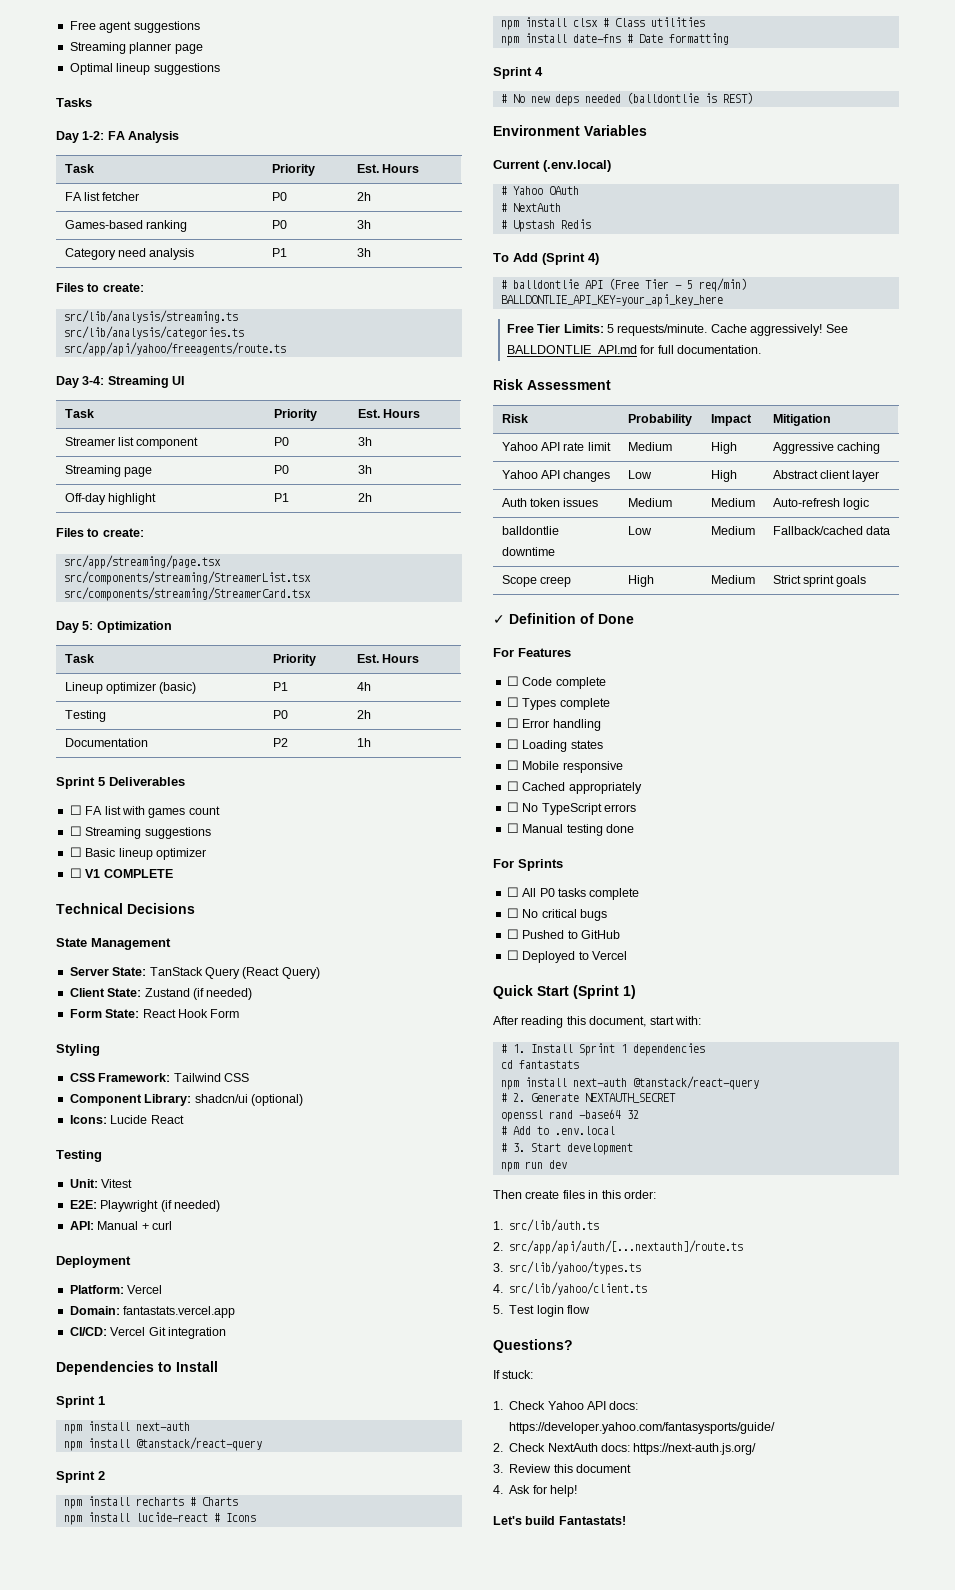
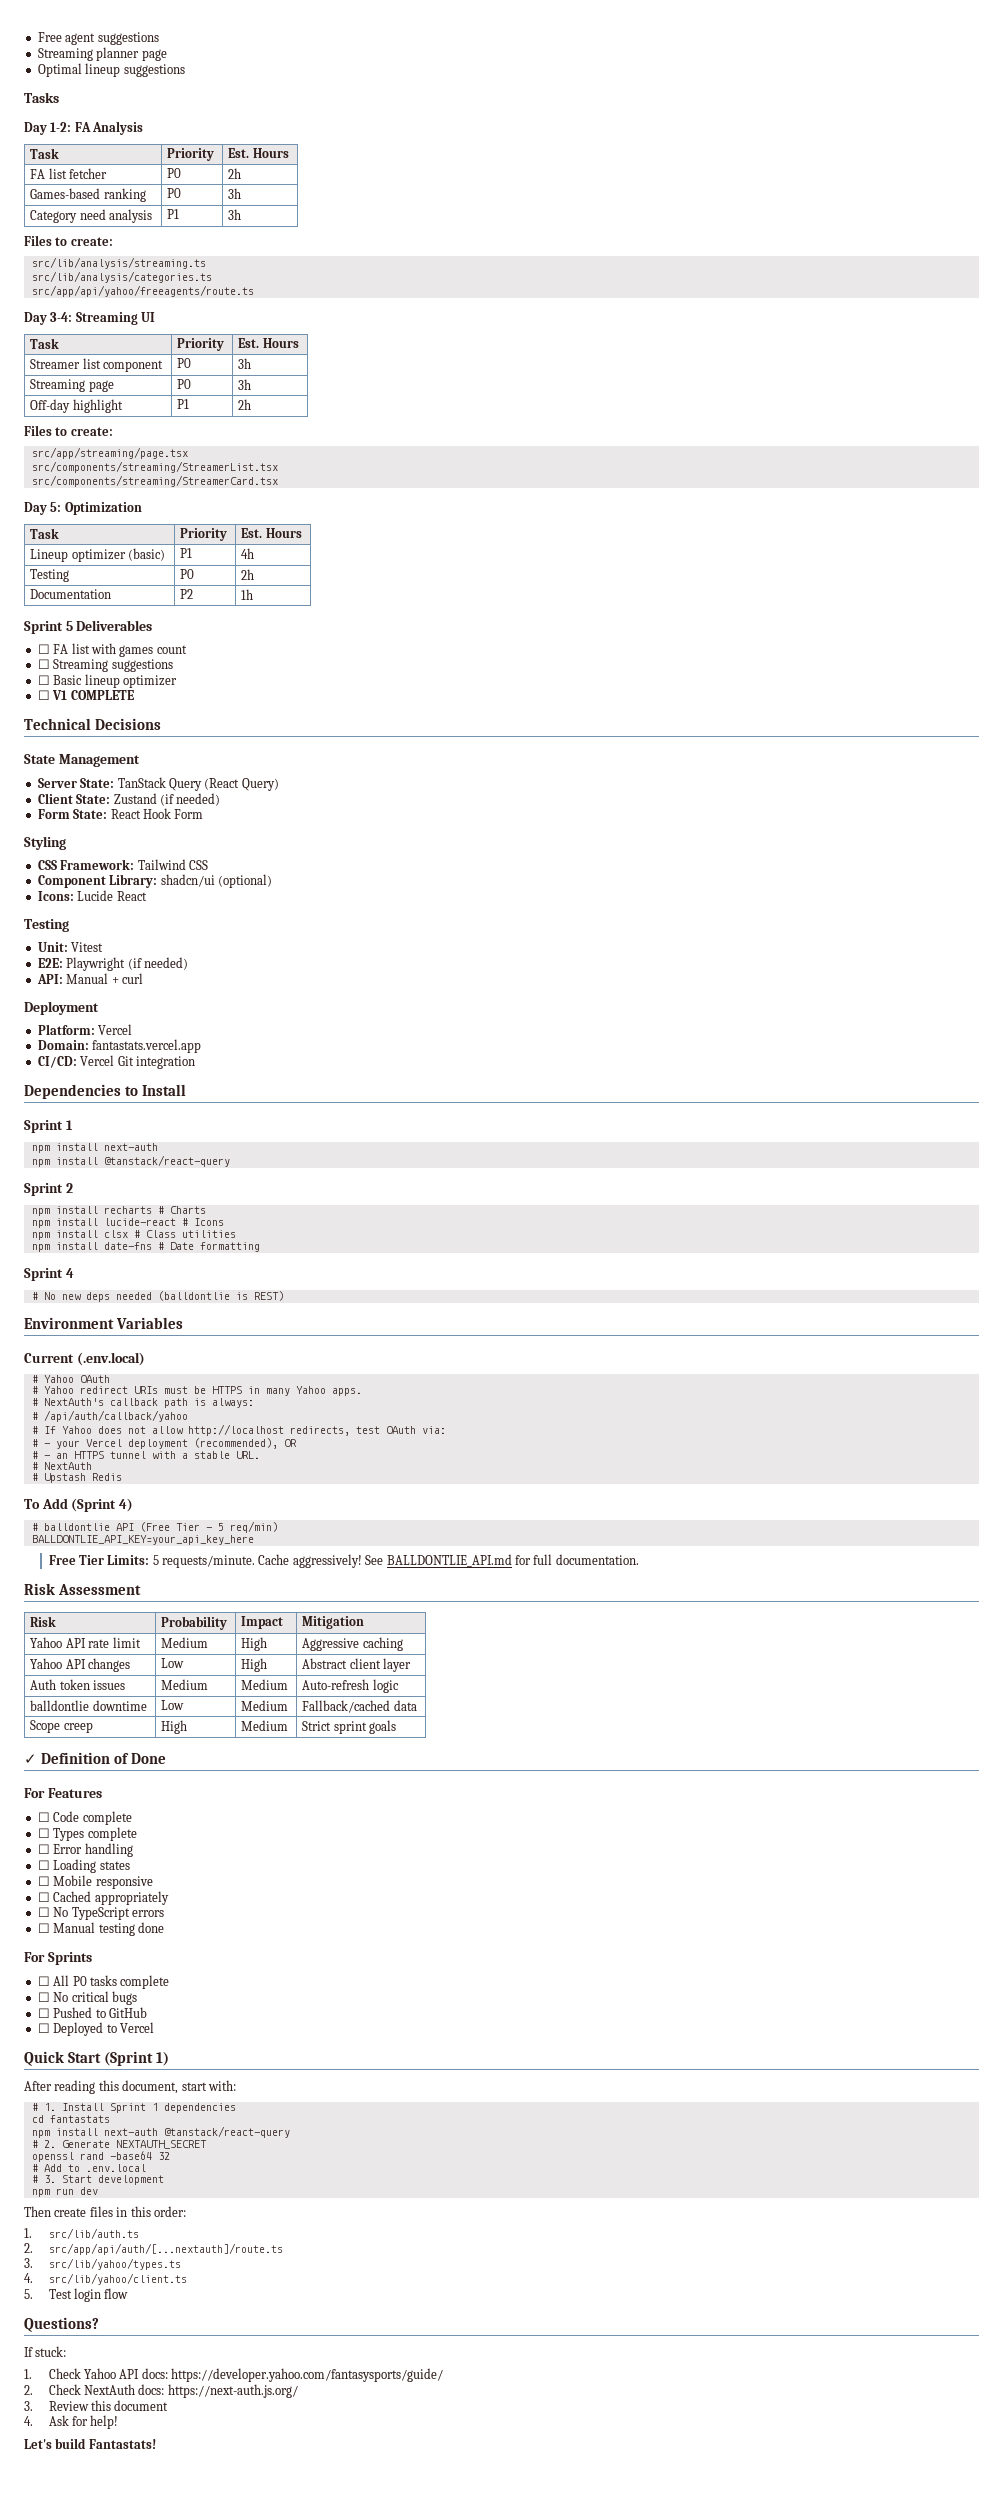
(579, 190) none -> [31,1386,362,1396] [31,1398,254,1408] [31,1410,188,1422] [31,1424,446,1436] [31,1438,297,1449] [31,1451,260,1459] // # Yahoo redirect URIs must be HTTPS in many Yahoo apps. // # NextAuth's callback path is always: // # /api/auth/callback/yahoo // # If Yahoo does not allow http://localhost redirects, test OAuth via: // # - your Vercel deployment (recommended), OR // # - an HTTPS tunnel with a stable URL.

